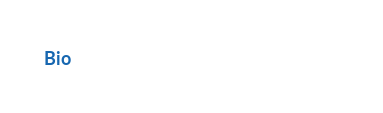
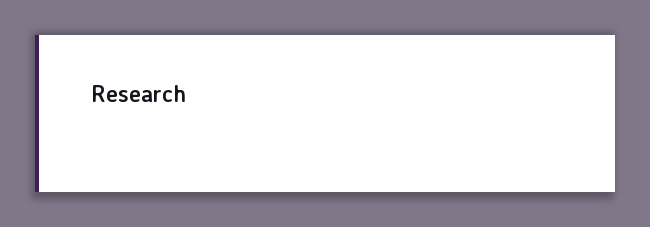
[44,51,71,65] Bio -> [91,85,186,102] Research

